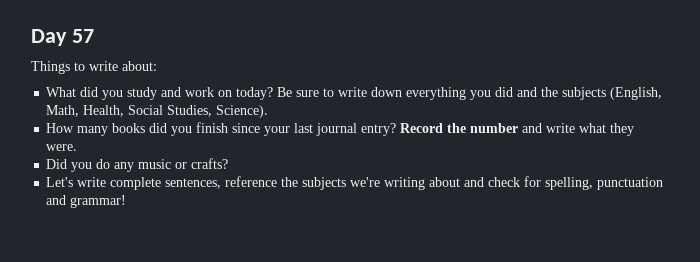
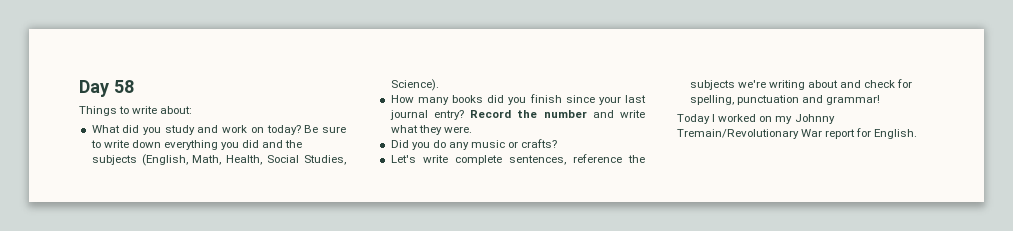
[71,29,94,43] 57 -> [113,80,134,93] 58
(127, 201) none -> [677,114,835,124] [677,128,918,139] // Today I worked on my Johnny Tremain/Revolutionary War report for English.

